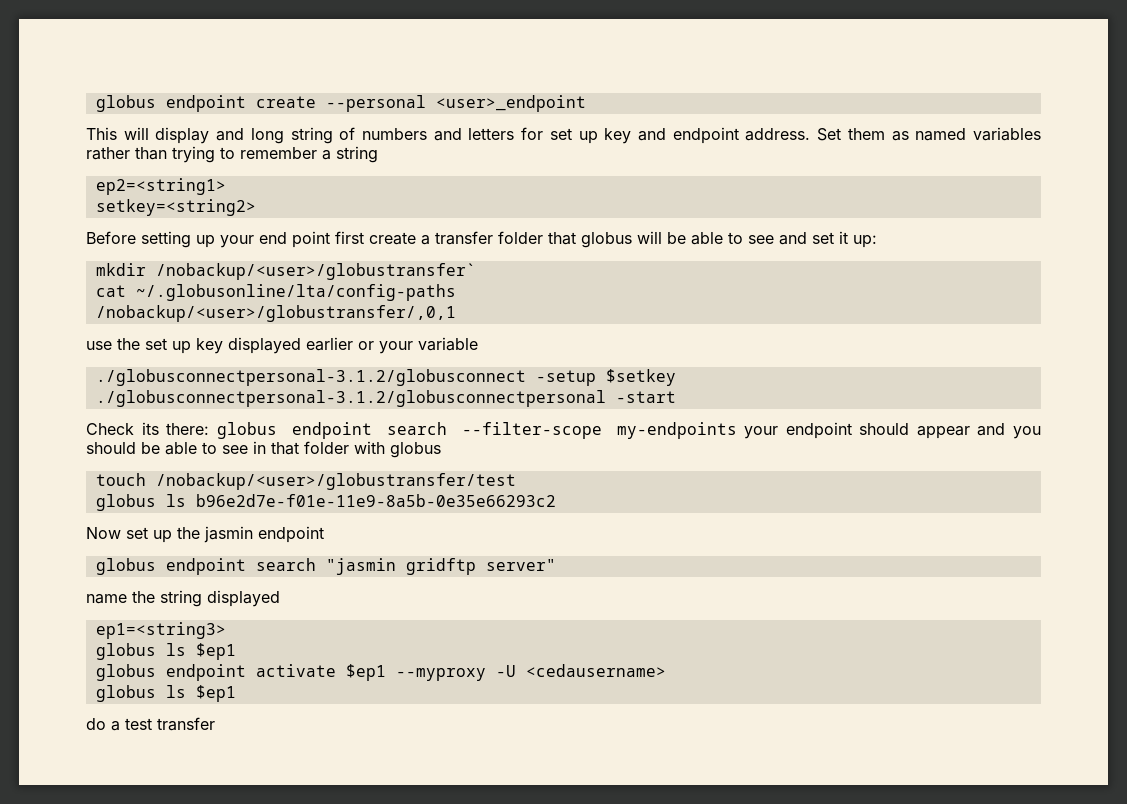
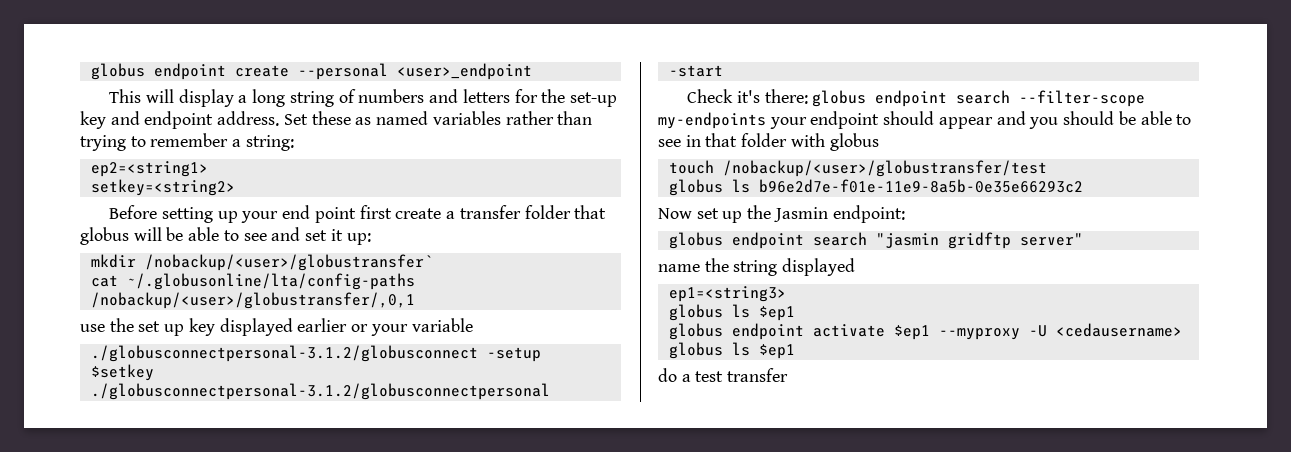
[216,128,245,141] and -> [238,95,248,103] a
[549,128,598,144] set up -> [541,89,617,107] the set-up
[847,128,885,140] them -> [311,111,351,125] these
[336,146,378,163] string -> [245,135,294,151] string:
[141,422,159,435] its -> [737,90,761,103] it's
[204,526,324,543] jasmin endpoint -> [773,205,905,223] Jasmin endpoint:

